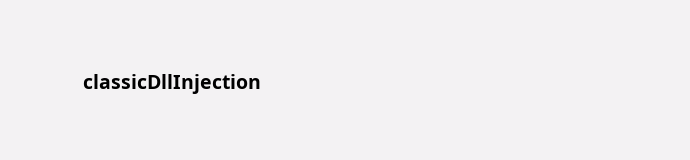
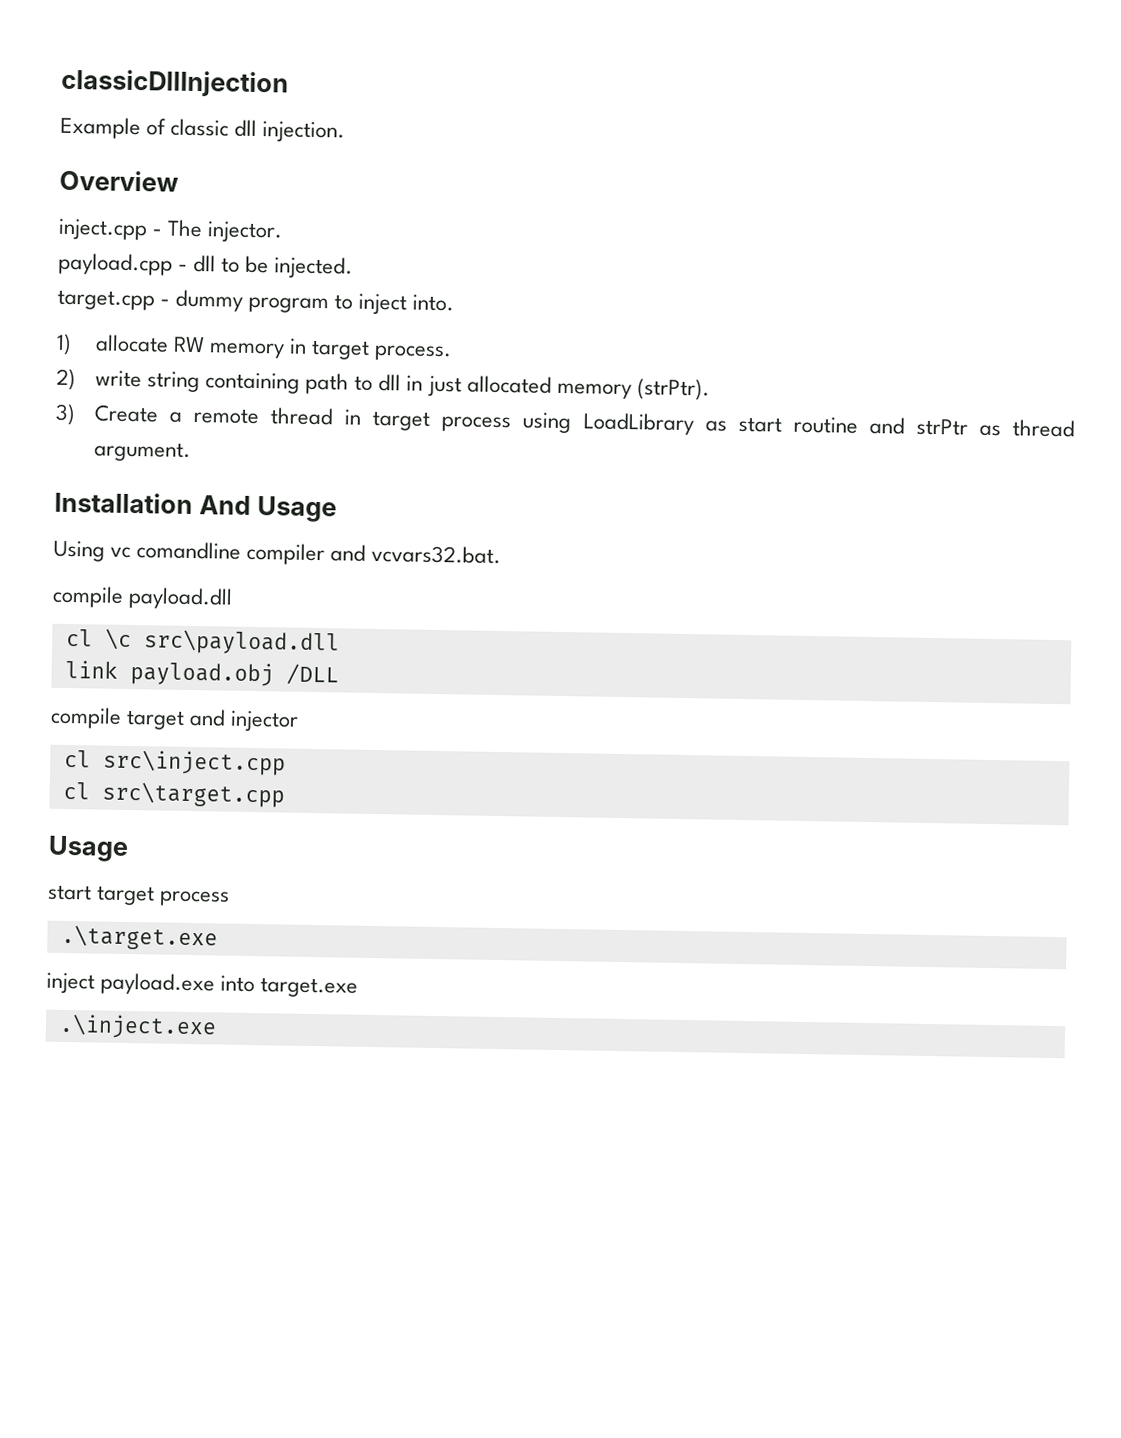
(261, 84) none -> [60,116,346,143] [59,169,179,192] [58,218,284,243] [58,252,354,279] [57,289,455,315] [56,333,453,362] [56,368,710,401] [55,403,1075,438] [93,441,191,462] [54,491,337,523] [53,540,502,566] [52,585,234,610] [65,628,340,656] [64,659,339,687] [50,706,300,732] [63,749,286,776] [62,781,285,808] [48,835,129,862] [47,884,231,907] [60,924,218,951] [46,972,359,998] [58,1013,217,1040] // Example of classic dll injection. // Overview // inject.cpp - The injector. // payload.cpp - dll to be injected. // target.cpp - dummy program to inject into. // 1) allocate RW memory in target process. // 2) write string containing path to dll in just allocated memory (strPtr). // 3) Create a remote thread in target process using LoadLibrary as start routine and strPtr as thread argument. // Installation And Usage // Using vc comandline compiler and vcvars32.bat. // compile payload.dll // cl \c src\payload.dll // link payload.obj /DLL // compile target and injector // cl src\inject.cpp // cl src\target.cpp // Usage // start target process // .\target.exe // inject payload.exe into target.exe // .\inject.exe

